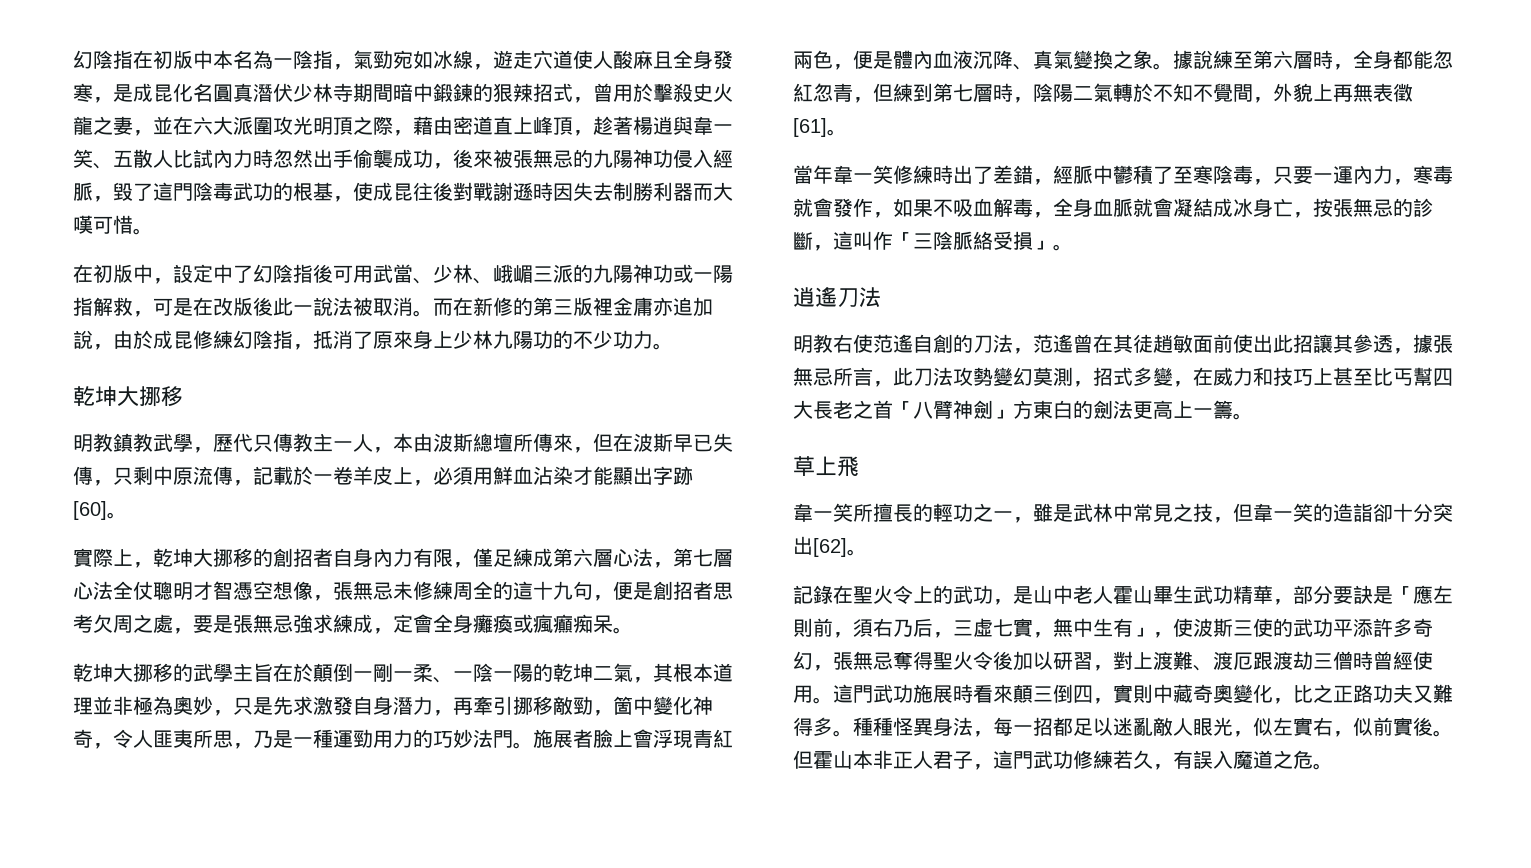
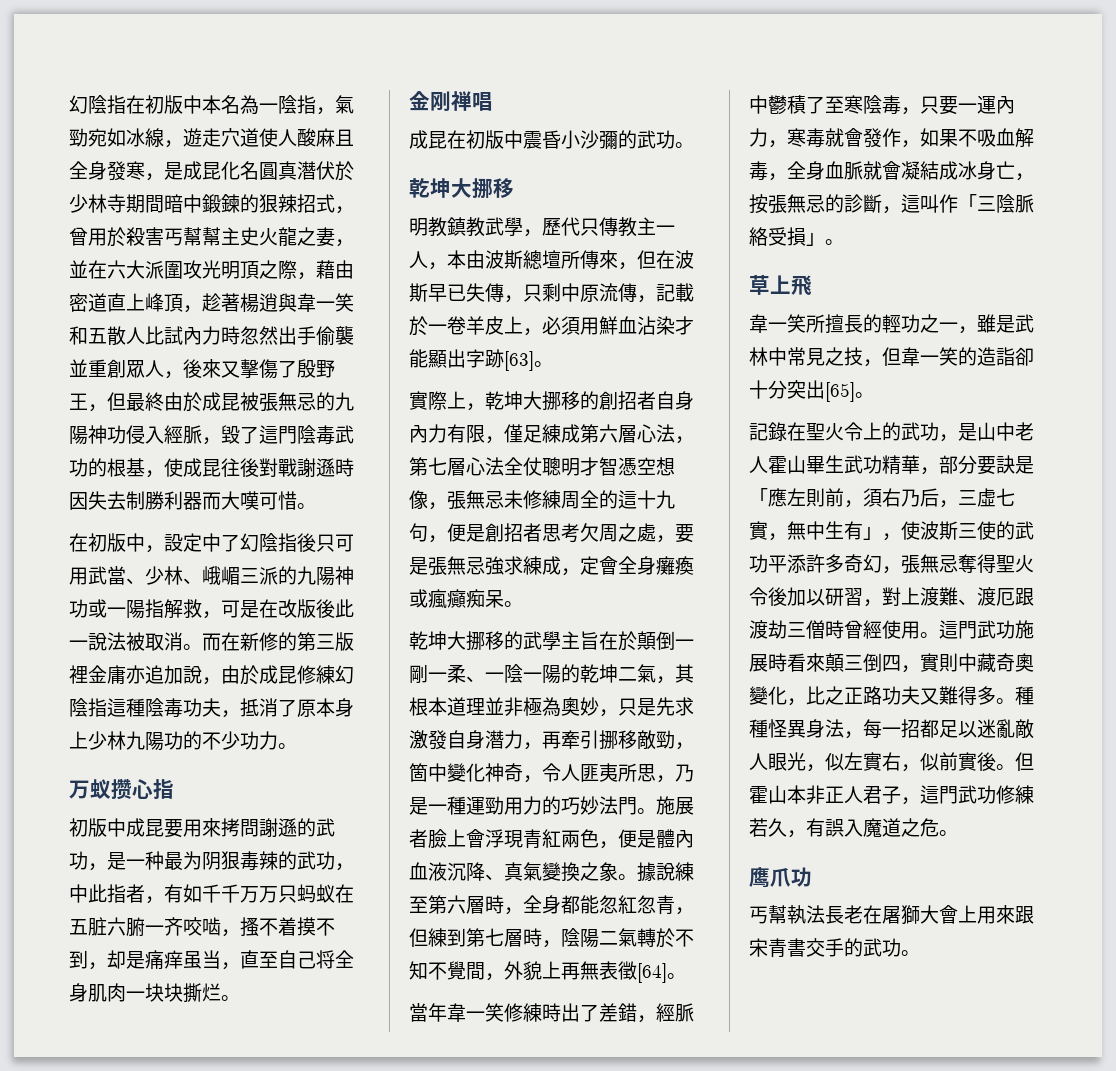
(293, 92) none -> [335,161,354,181] 於
[653,83,693,102] 擊殺 -> [126,227,240,246] 殺害丐幫幫主
[93,163,113,169] 、 -> [69,326,88,345] 和
[393,149,493,169] 成功，後來 -> [69,359,335,379] [69,392,240,412] 並重創眾人，後來又擊傷了殷野王，但最終由於成昆
(333, 273) none -> [316,534,335,552] 只
(293, 339) none -> [107,698,221,717] 這種陰毒功夫
[393,330,413,349] 來 -> [316,698,335,717] 本
(673, 346) none -> [69,779,174,800] [69,818,335,838] [69,851,354,871] [69,884,354,904] [69,917,335,937] [69,950,354,970] [69,983,240,1002] [409,91,493,111] [409,130,694,149] // 万蚁攒心指 // 初版中成昆要用來拷問謝遜的武功，是一种最为阴狠毒辣的武功，中此指者，有如千千万万只蚂蚁在五脏六腑一齐咬啮，搔不着摸不到，却是痛痒虽当，直至自己将全身肌肉一块块撕烂。 // 金刚禅唱 // 成昆在初版中震昏小沙彌的武功。
[73,501,107,520] [60] -> [504,351,534,371] [63]
[793,118,827,137] [61] -> [637,963,667,983] [64]
[793,287,881,307] [793,334,1453,354] [793,367,1453,387] [793,400,1253,420] // 逍遙刀法 // 明教右使范遙自創的刀法，范遙曾在其徒趙敏面前使出此招讓其參透，據張無忌所言，此刀法攻勢變幻莫測，招式多變，在威力和技巧上甚至比丐幫四大長老之首「八臂神劍」方東白的劍法更高上一籌。 -> (844, 242) none
[813,538,847,557] [62] -> [825,382,855,402] [65]
(1333, 766) none -> [749,866,812,888] [749,905,1034,925] [749,938,920,958] // 鹰爪功 // 丐幫執法長老在屠獅大會上用來跟宋青書交手的武功。

